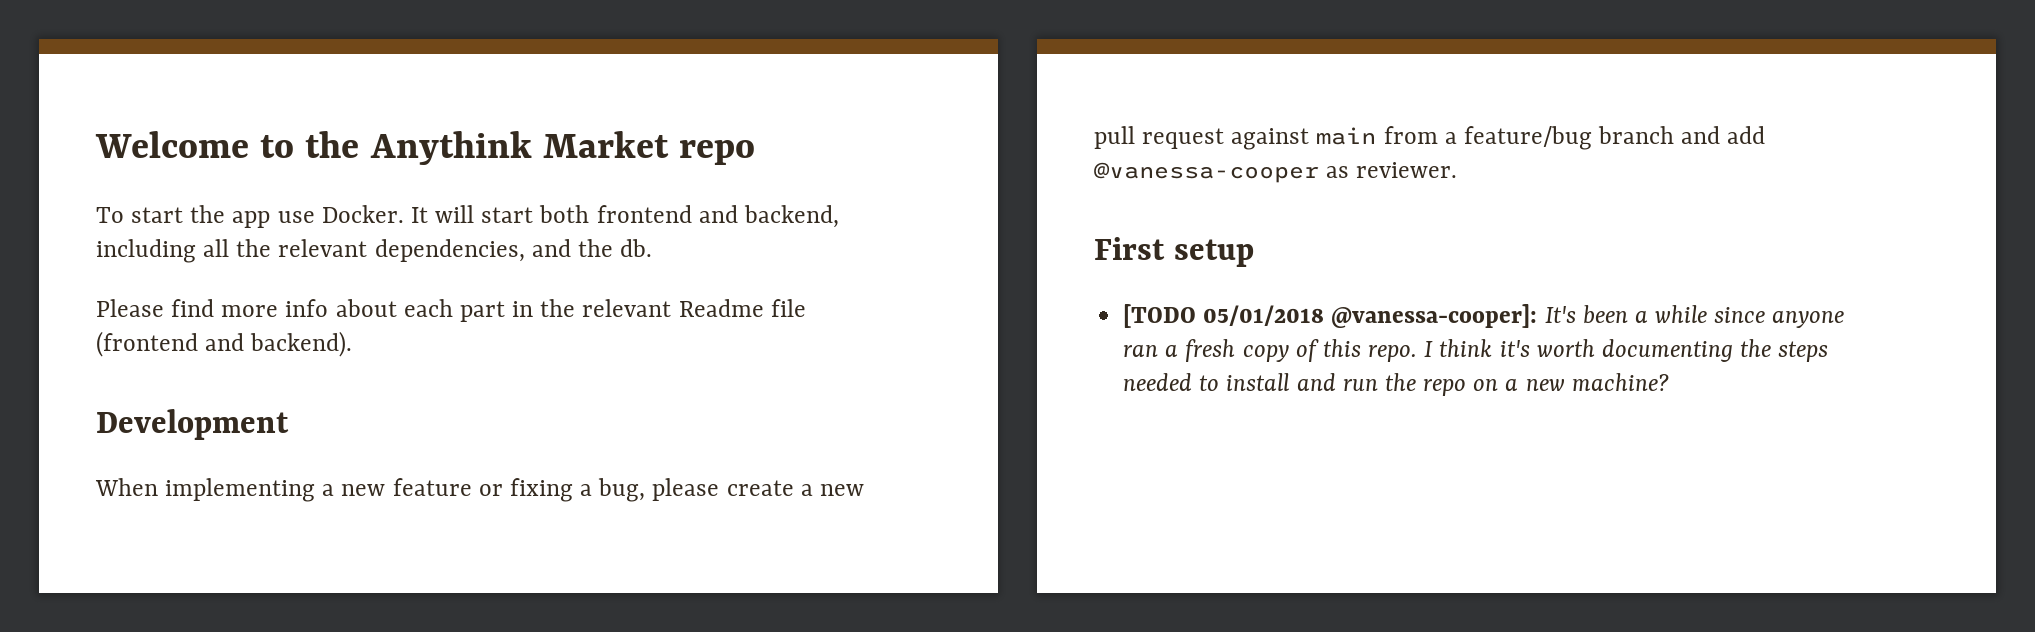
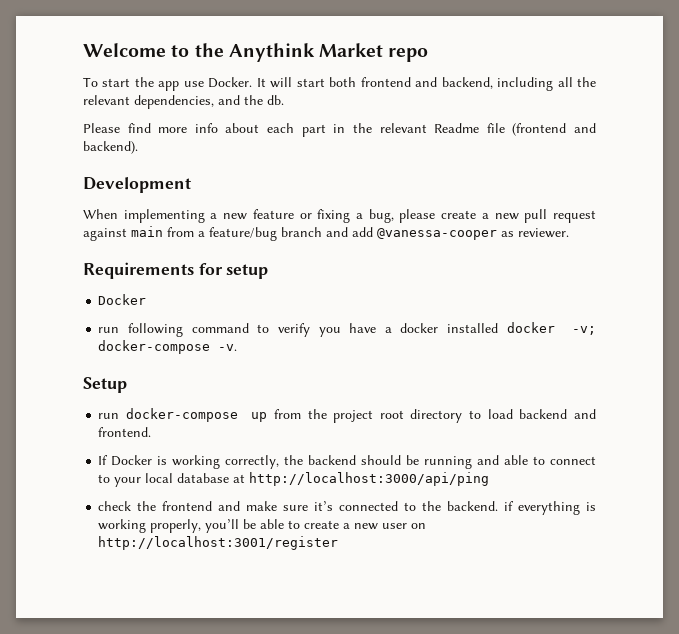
[1094,237,1165,260] First -> [83,262,223,279] Requirements for
[1123,304,1845,328] [1123,339,1829,362] [1123,373,1669,396] [TODO 05/01/2018 @vanessa-cooper]: It's been a while since anyone ran a fresh copy of this repo. I think it's worth documenting the steps needed to install and run the repo on a new machine? -> [98,294,147,305] [98,322,596,337] [98,340,238,354] [83,377,127,393] [98,408,596,423] [98,427,152,437] [98,455,596,469] [98,472,490,487] [98,501,596,515] [98,519,427,533] [98,536,339,550] Docker // run following command to verify you have a docker installed docker -v; docker-compose -v. // Setup // run docker-compose up from the project root directory to load backend and frontend. // If Docker is working correctly, the backend should be running and able to connect to your local database at http://localhost:3000/api/ping // check the frontend and make sure it’s connected to the backend. if everything is working properly, you’ll be able to create a new user on http://localhost:3001/register

